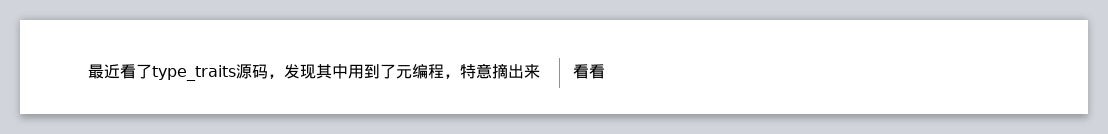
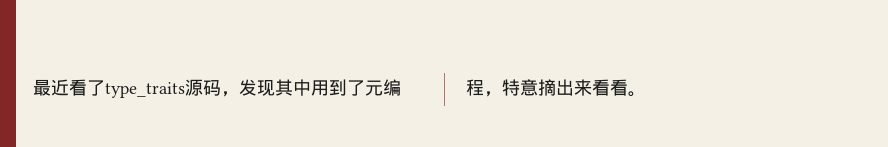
(605, 71) none -> [628,91,646,97] 。

